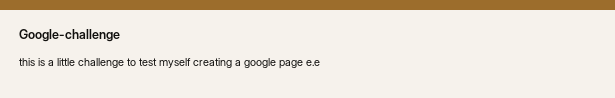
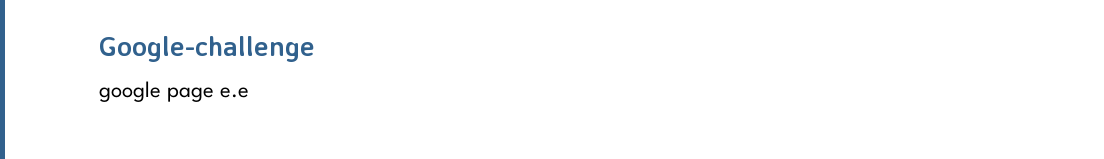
[19,58,241,68] this is a little challenge to test myself creating a -> (315, 49) none

